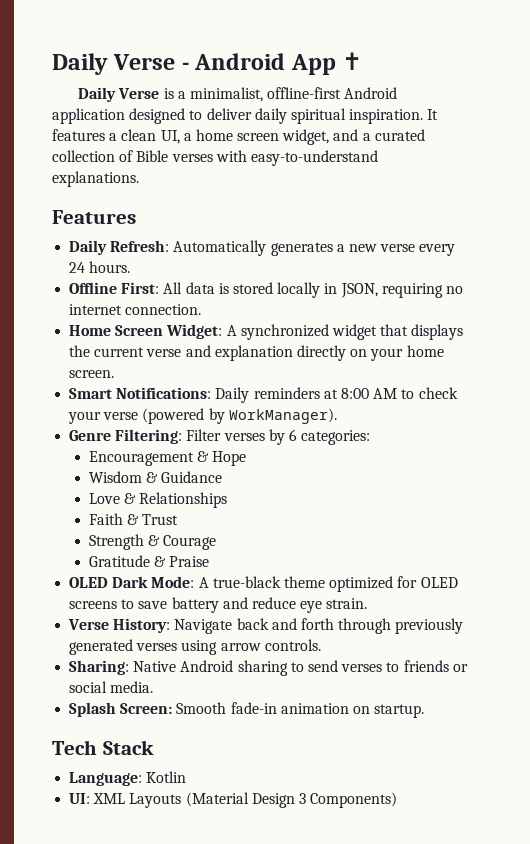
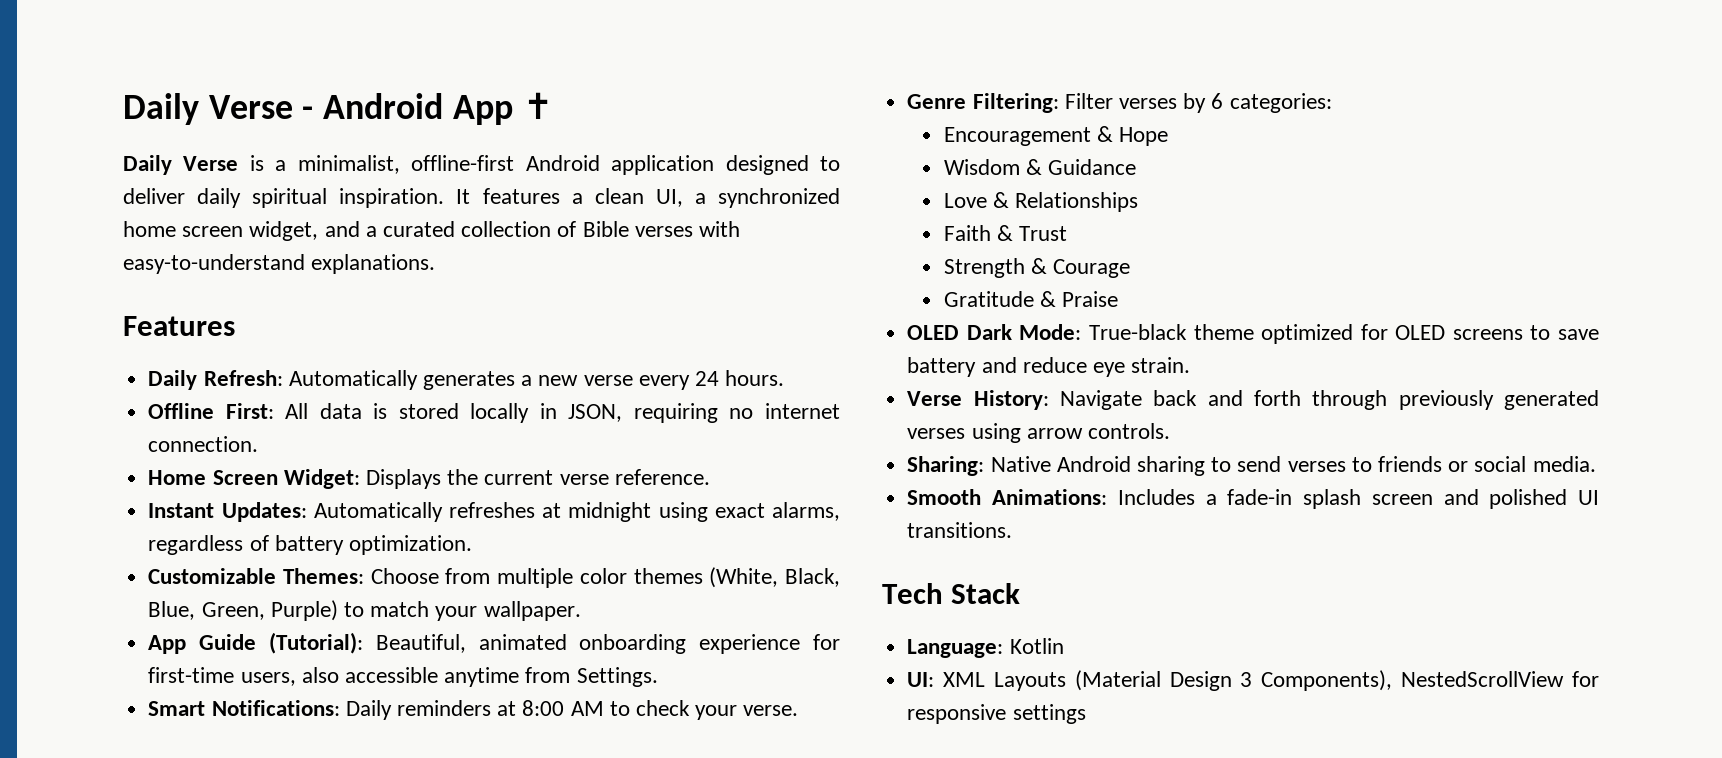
(192, 137) none -> [718,188,841,208] synchronized
[226,324,464,340] [69,345,444,361] [69,370,115,378] A synchronized widget that displays the current verse and explanation directly on your home screen. -> [365,469,710,489] [148,502,840,522] [148,535,472,555] [148,567,840,588] [148,600,581,621] [148,632,840,654] [148,667,658,687] Displays the current verse reference. // Instant Updates: Automatically refreshes at midnight using exact alarms, regardless of battery optimization. // Customizable Themes: Choose from multiple color themes (White, Black, Blue, Green, Purple) to match your wallpaper. // App Guide (Tutorial): Beautiful, animated onboarding experience for first-time users, also accessible anytime from Settings.
[103,408,337,424] verse (powered by WorkManager). -> [743,705,799,716] verse.
[198,576,281,588] A true-black -> [1089,324,1188,340] True-black
[69,702,425,718] Splash Screen: Smooth fade-in animation on startup. -> [907,489,1599,509] [907,522,1013,538] Smooth Animations: Includes a fade-in splash screen and polished UI transitions.
[310,792,398,808] Components) -> [1261,670,1599,691] [907,704,1086,724] Components), NestedScrollView for responsive settings

